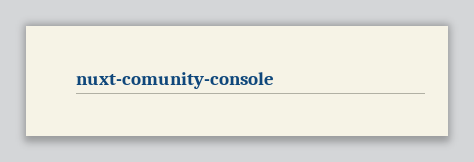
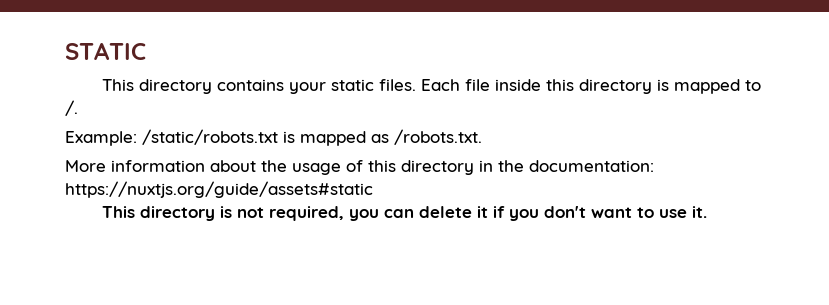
[76,72,274,89] nuxt-comunity-console -> [65,42,146,60] [101,79,761,94] [65,100,78,116] [65,129,482,146] [65,160,654,175] [65,181,373,198] [101,206,707,221] STATIC // This directory contains your static files. Each file inside this directory is mapped to /. // Example: /static/robots.txt is mapped as /robots.txt. // More information about the usage of this directory in the documentation: https://nuxtjs.org/guide/assets#static // This directory is not required, you can delete it if you don't want to use it.

